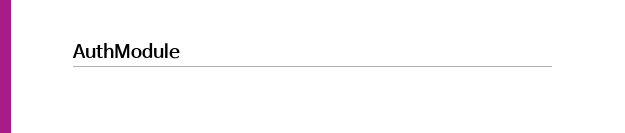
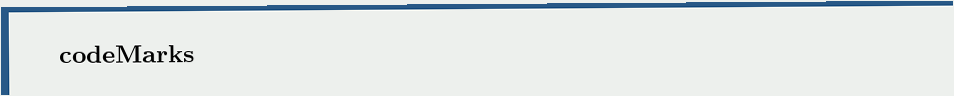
[72,43,180,59] AuthModule -> [58,45,195,63] codeMarks

